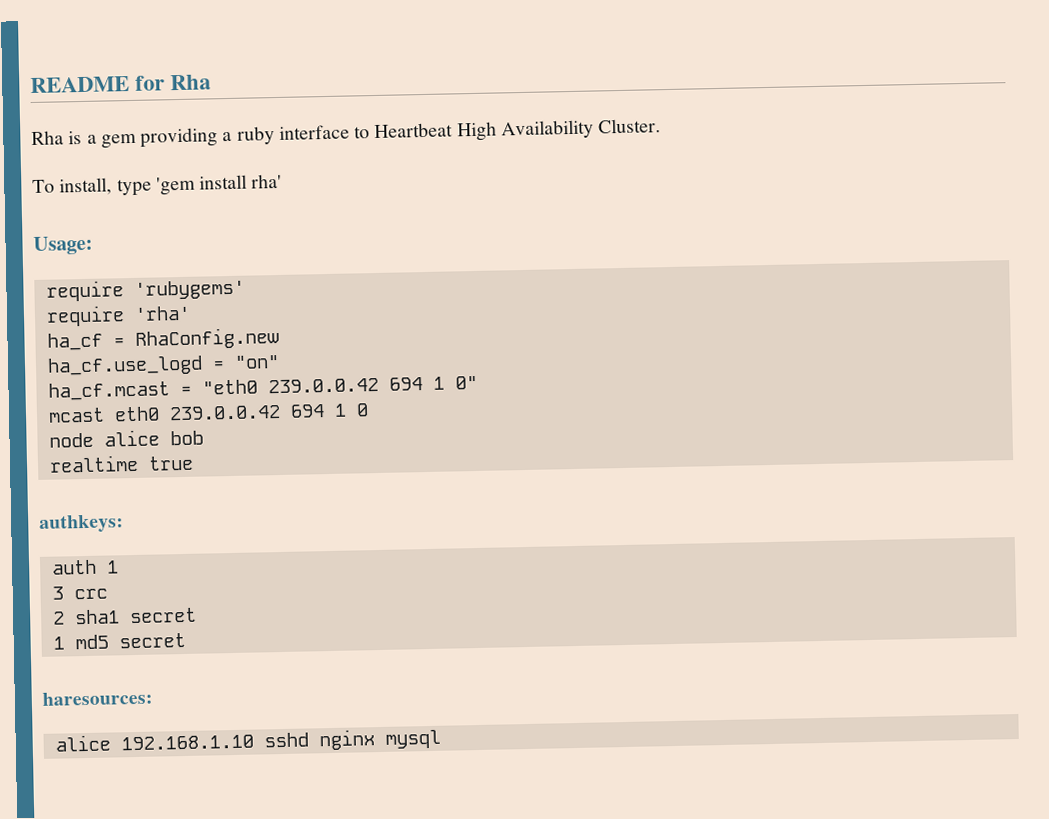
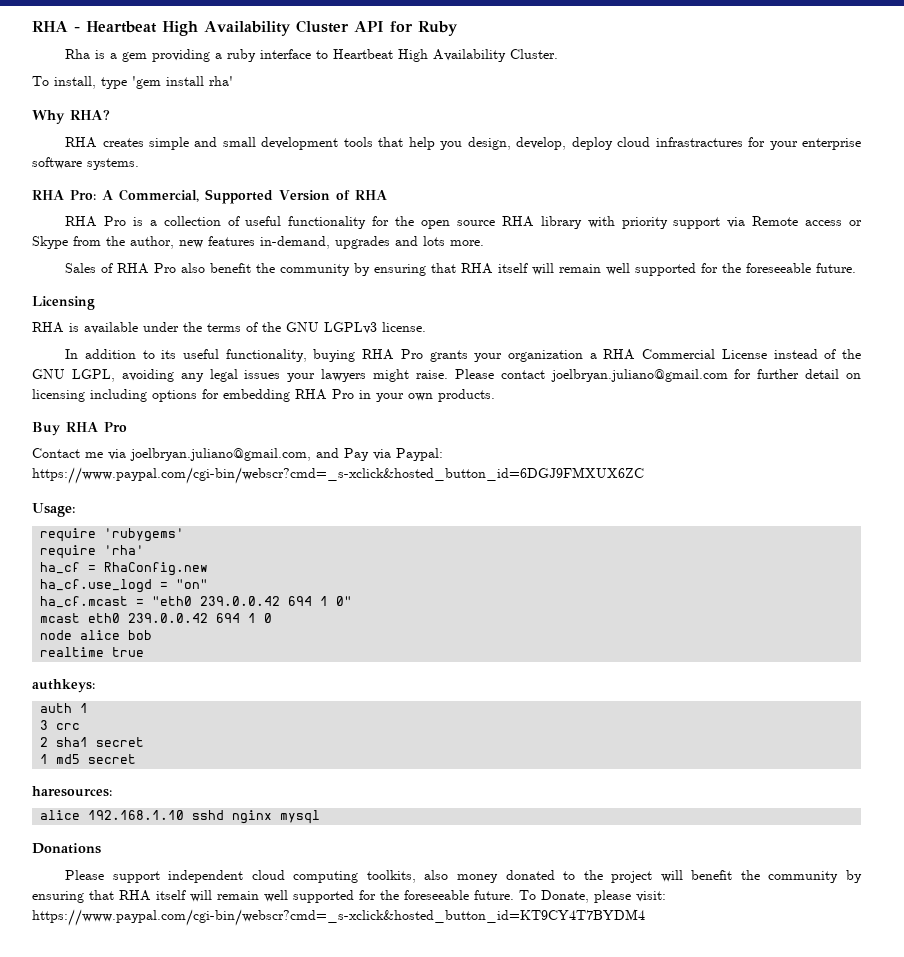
[30,74,212,94] README for Rha -> [32,20,458,36] RHA - Heartbeat High Availability Cluster API for Ruby
(283, 181) none -> [32,110,110,124] [65,137,861,150] [32,157,139,170] [32,189,387,204] [65,216,862,229] [32,236,484,249] [65,263,857,276] [32,296,95,310] [32,322,426,334] [65,349,862,362] [32,369,861,382] [32,389,495,402] [32,422,127,436] [32,448,443,461] [32,467,644,484] // Why RHA? // RHA creates simple and small development tools that help you design, develop, deploy cloud infrastractures for your enterprise software systems. // RHA Pro: A Commercial, Supported Version of RHA // RHA Pro is a collection of useful functionality for the open source RHA library with priority support via Remote access or Skype from the author, new features in-demand, upgrades and lots more. // Sales of RHA Pro also benefit the community by ensuring that RHA itself will remain well supported for the foreseeable future. // Licensing // RHA is available under the terms of the GNU LGPLv3 license. // In addition to its useful functionality, buying RHA Pro grants your organization a RHA Commercial License instead of the GNU LGPL, avoiding any legal issues your lawyers might raise. Please contact joelbryan.juliano@gmail.com for further detail on licensing including options for embedding RHA Pro in your own products. // Buy RHA Pro // Contact me via joelbryan.juliano@gmail.com, and Pay via Paypal: https://www.paypal.com/cgi-bin/webscr?cmd=_s-xclick&hosted_button_id=6DGJ9FMXUX6ZC
(441, 739) none -> [32,843,101,854] [65,870,863,883] [32,890,666,903] [32,909,645,926] // Donations // Please support independent cloud computing toolkits, also money donated to the project will benefit the community by ensuring that RHA itself will remain well supported for the foreseeable future. To Donate, please visit: https://www.paypal.com/cgi-bin/webscr?cmd=_s-xclick&hosted_button_id=KT9CY4T7BYDM4

